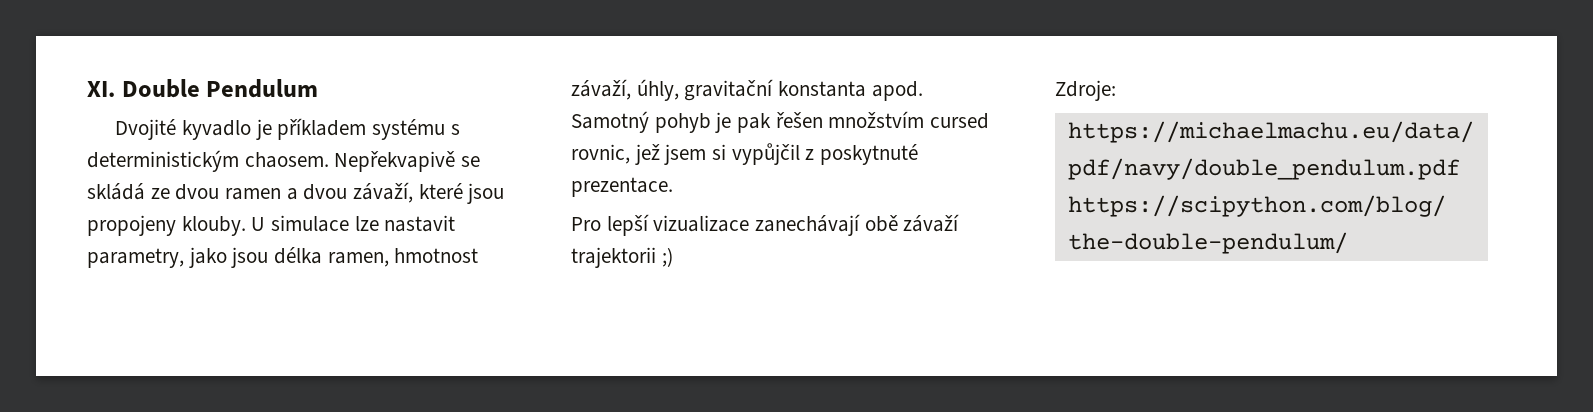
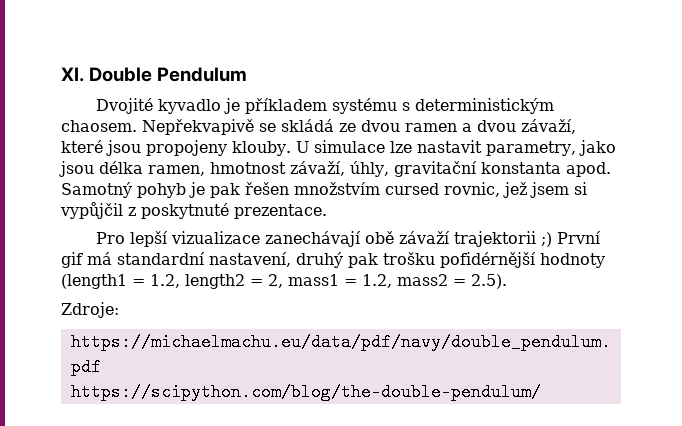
(673, 257) none -> [557,231,602,244] [61,252,605,268] [61,274,507,289] První gif má standardní nastavení, druhý pak trošku pofidérnější hodnoty (length1 = 1.2, length2 = 2, mass1 = 1.2, mass2 = 2.5).

